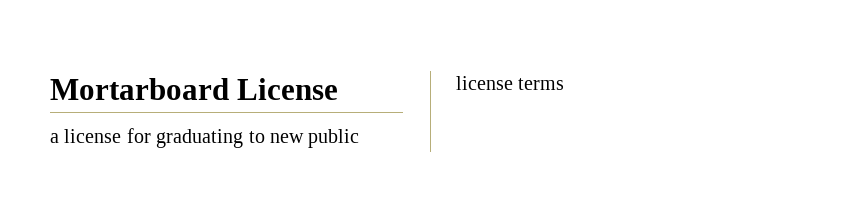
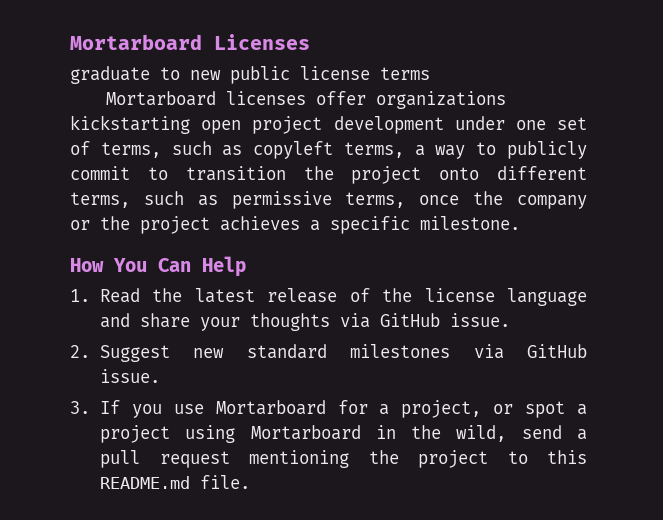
[50,78,339,100] [50,128,244,148] Mortarboard License // a license for graduating -> [70,34,310,50] [70,66,150,84] Mortarboard Licenses // graduate
(565, 84) none -> [106,91,507,109] [70,115,587,134] [70,141,587,159] [70,166,587,184] [70,191,587,209] [70,216,520,234] [70,256,246,277] [70,288,588,306] [99,313,510,331] [70,344,587,362] [99,369,160,383] [70,400,587,418] [99,425,587,443] [99,450,587,468] [99,475,250,489] // Mortarboard licenses offer organizations kickstarting open project development under one set of terms, such as copyleft terms, a way to publicly commit to transition the project onto different terms, such as permissive terms, once the company or the project achieves a specific milestone. // How You Can Help // 1. Read the latest release of the license language and share your thoughts via GitHub issue. // 2. Suggest new standard milestones via GitHub issue. // 3. If you use Mortarboard for a project, or spot a project using Mortarboard in the wild, send a pull request mentioning the project to this README.md file.

